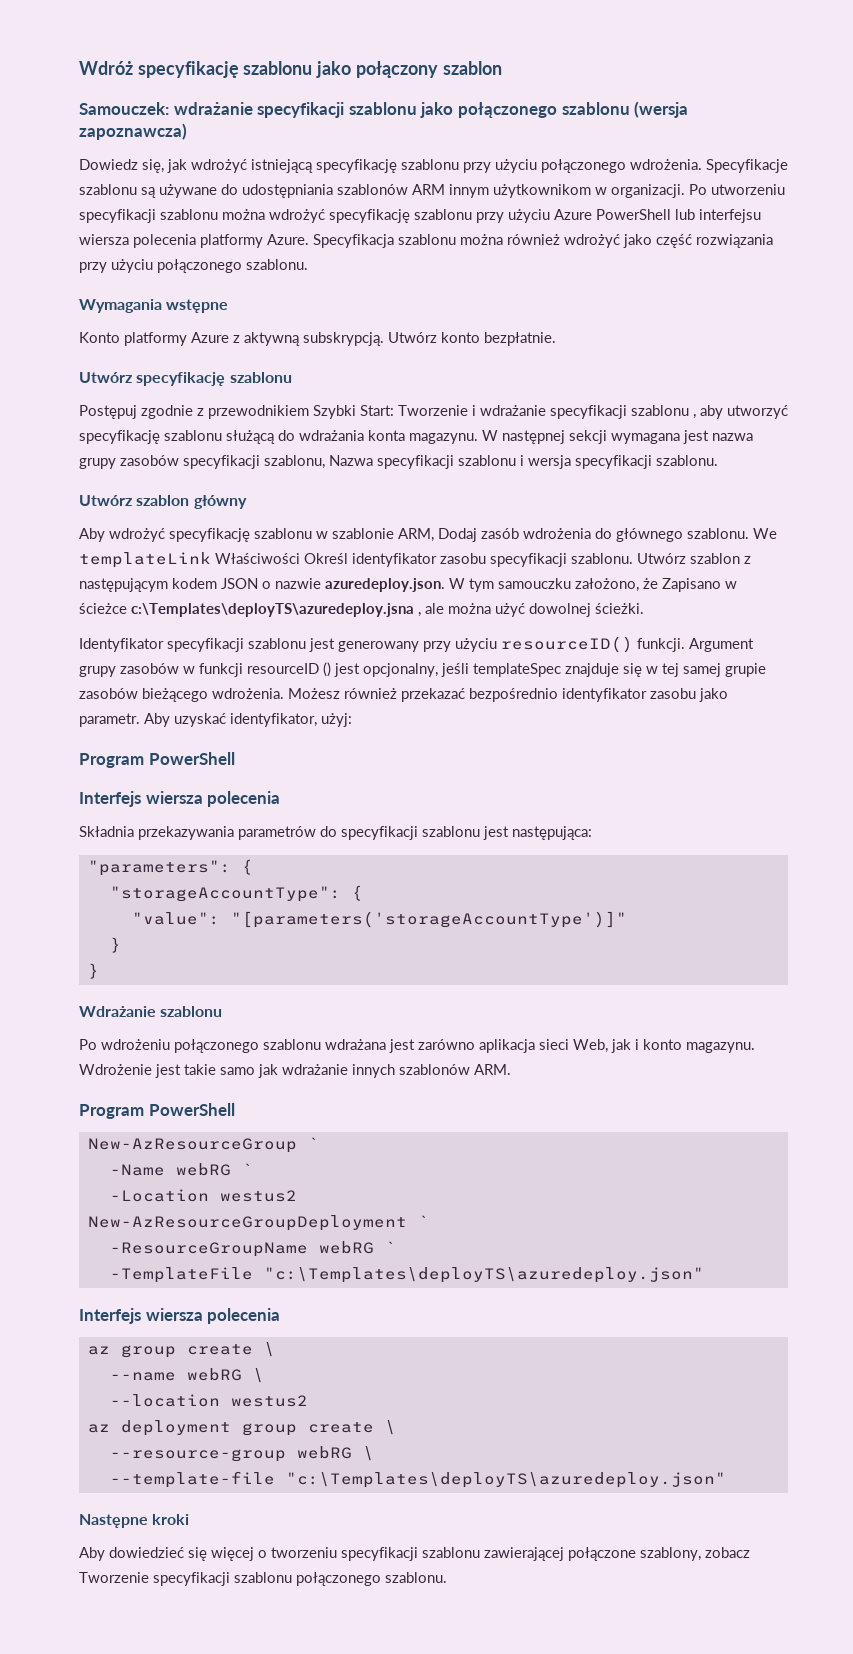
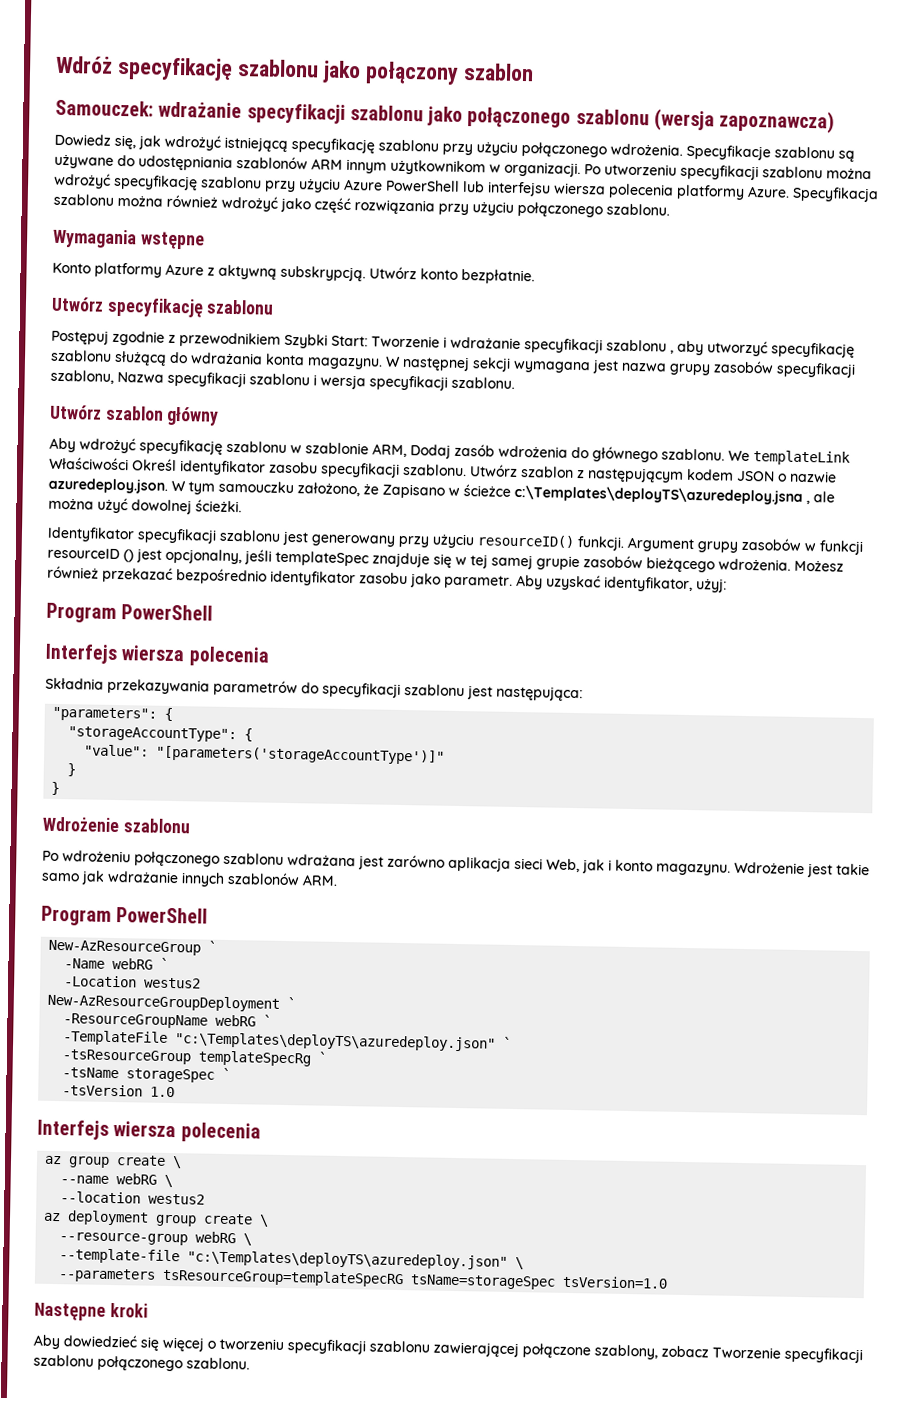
[79,1006,156,1017] Wdrażanie -> [42,816,120,833] Wdrożenie
(704, 1275) none -> [503,1036,513,1049] [62,1049,328,1067] [62,1067,232,1083] [62,1084,176,1098] ` // -tsResourceGroup templateSpecRg ` // -tsName storageSpec ` // -tsVersion 1.0
(726, 1480) none -> [515,1257,525,1270] [58,1268,669,1290] \ // --parameters tsResourceGroup=templateSpecRG tsName=storageSpec tsVersion=1.0

